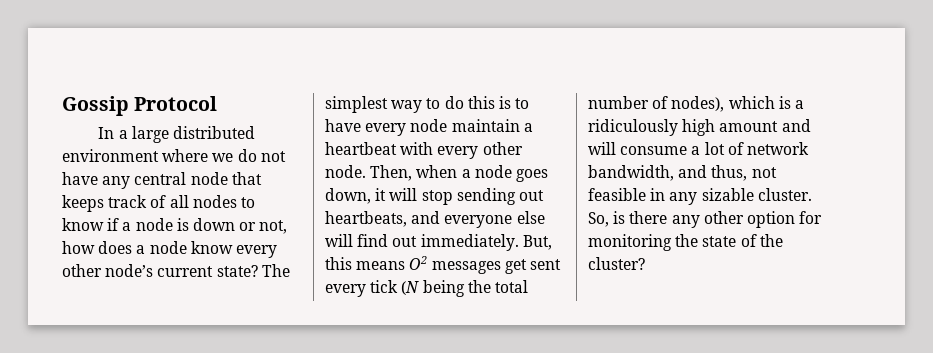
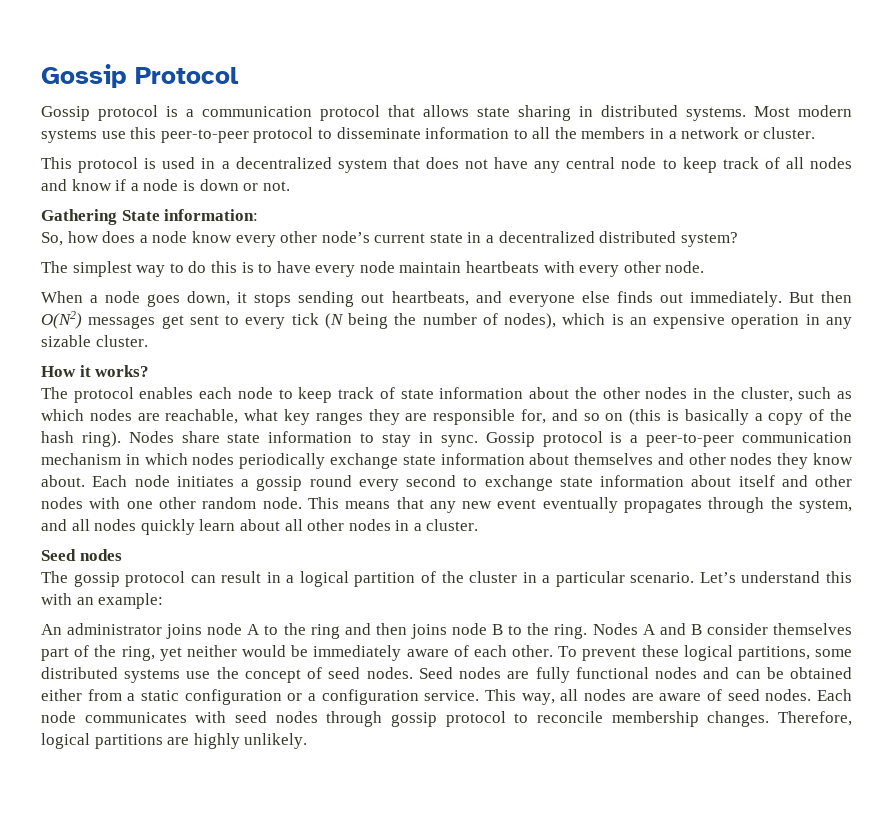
[98,126,255,143] [62,149,257,162] In a large distributed environment where we do -> [41,105,852,121] [41,127,816,143] [41,157,459,173] Gossip protocol is a communication protocol that allows state sharing in distributed systems. Most modern systems use this peer-to-peer protocol to disseminate information to all the members in a network or cluster. // This protocol is used in a decentralized system that does
[231,172,262,185] [62,195,104,212] that keeps -> [662,157,717,173] to keep
[240,197,255,208] to -> [41,179,67,191] and
[259,220,288,234] not, -> [262,181,290,191] [41,209,259,225] [41,232,63,246] not. // Gathering State information: // So,
[216,265,258,277] state? -> [429,231,738,247] state in a decentralized distributed system? //
[523,123,533,132] [325,142,397,155] a heartbeat -> [466,261,540,273] heartbeats
[370,165,458,181] Then, when -> [41,291,83,303] // When
[389,188,453,205] will stop -> [254,293,292,307] stops
[325,234,552,251] [325,256,428,270] will find out immediately. But, this means O2 -> [616,291,852,307] [41,311,82,329] finds out immediately. But then O(N2)
(561, 264) none -> [225,315,240,325] to
[494,280,528,293] total -> (417, 319) none
[794,100,804,109] [588,119,811,136] [588,142,809,155] [588,165,777,181] [588,188,812,205] [588,211,823,228] [588,234,783,251] [588,257,645,270] a ridiculously high amount and will consume a lot of network bandwidth, and thus, not feasible in any sizable cluster. So, is there any other option for monitoring the state of the cluster? -> [629,314,853,329] [41,335,148,347] [41,365,150,377] [41,387,852,403] [41,409,852,425] [41,431,853,447] [41,453,854,469] [41,475,852,491] [41,497,852,513] [41,519,479,535] [41,549,122,561] [41,571,852,587] [41,593,164,609] [41,623,852,639] [41,645,852,661] [41,667,853,683] [41,689,852,705] [41,711,852,727] [41,733,308,749] an expensive operation in any sizable cluster. // How it works? // The protocol enables each node to keep track of state information about the other nodes in the cluster, such as which nodes are reachable, what key ranges they are responsible for, and so on (this is basically a copy of the hash ring). Nodes share state information to stay in sync. Gossip protocol is a peer-to-peer communication mechanism in which nodes periodically exchange state information about themselves and other nodes they know about. Each node initiates a gossip round every second to exchange state information about itself and other nodes with one other random node. This means that any new event eventually propagates through the system, and all nodes quickly learn about all other nodes in a cluster. // Seed nodes // The gossip protocol can result in a logical partition of the cluster in a particular scenario. Let’s understand this with an example: // An administrator joins node A to the ring and then joins node B to the ring. Nodes A and B consider themselves part of the ring, yet neither would be immediately aware of each other. To prevent these logical partitions, some distributed systems use the concept of seed nodes. Seed nodes are fully functional nodes and can be obtained either from a static configuration or a configuration service. This way, all nodes are aware of seed nodes. Each node communicates with seed nodes through gossip protocol to reconcile membership changes. Therefore, logical partitions are highly unlikely.

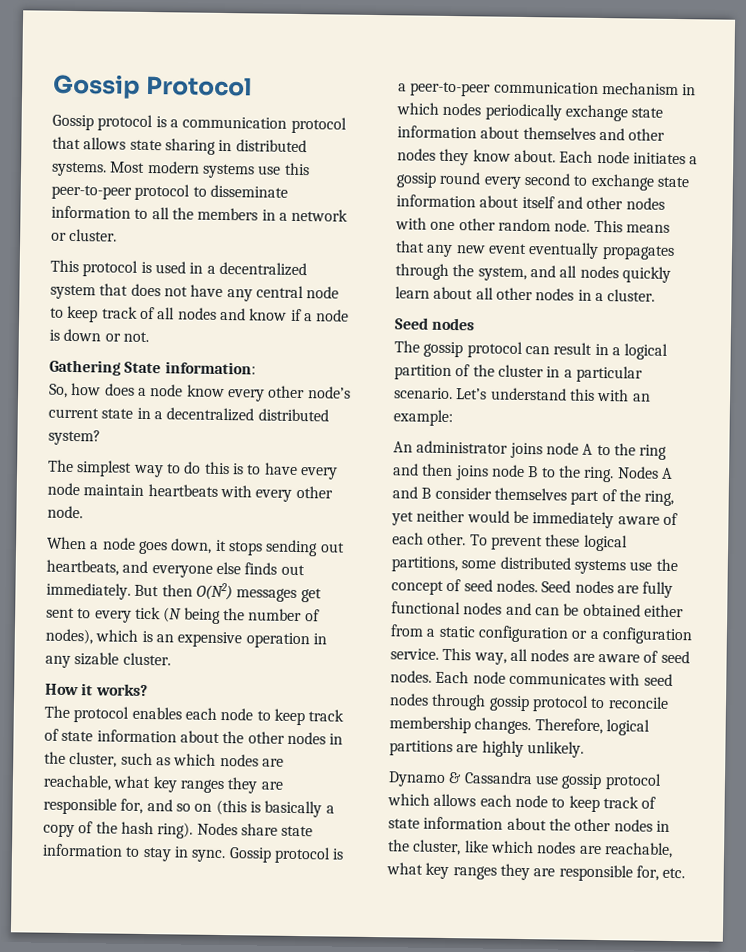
(308, 741) none -> [388,771,662,790] [387,793,657,813] [388,816,670,832] [388,839,673,858] [386,862,686,882] // Dynamo & Cassandra use gossip protocol which allows each node to keep track of state information about the other nodes in the cluster, like which nodes are reachable, what key ranges they are responsible for, etc.

